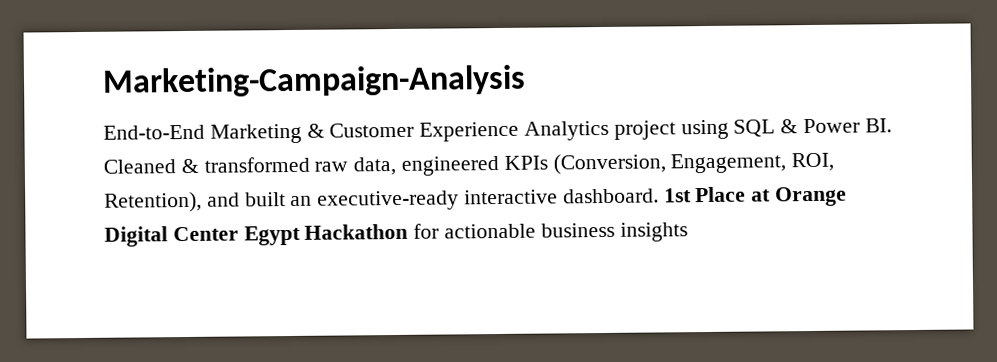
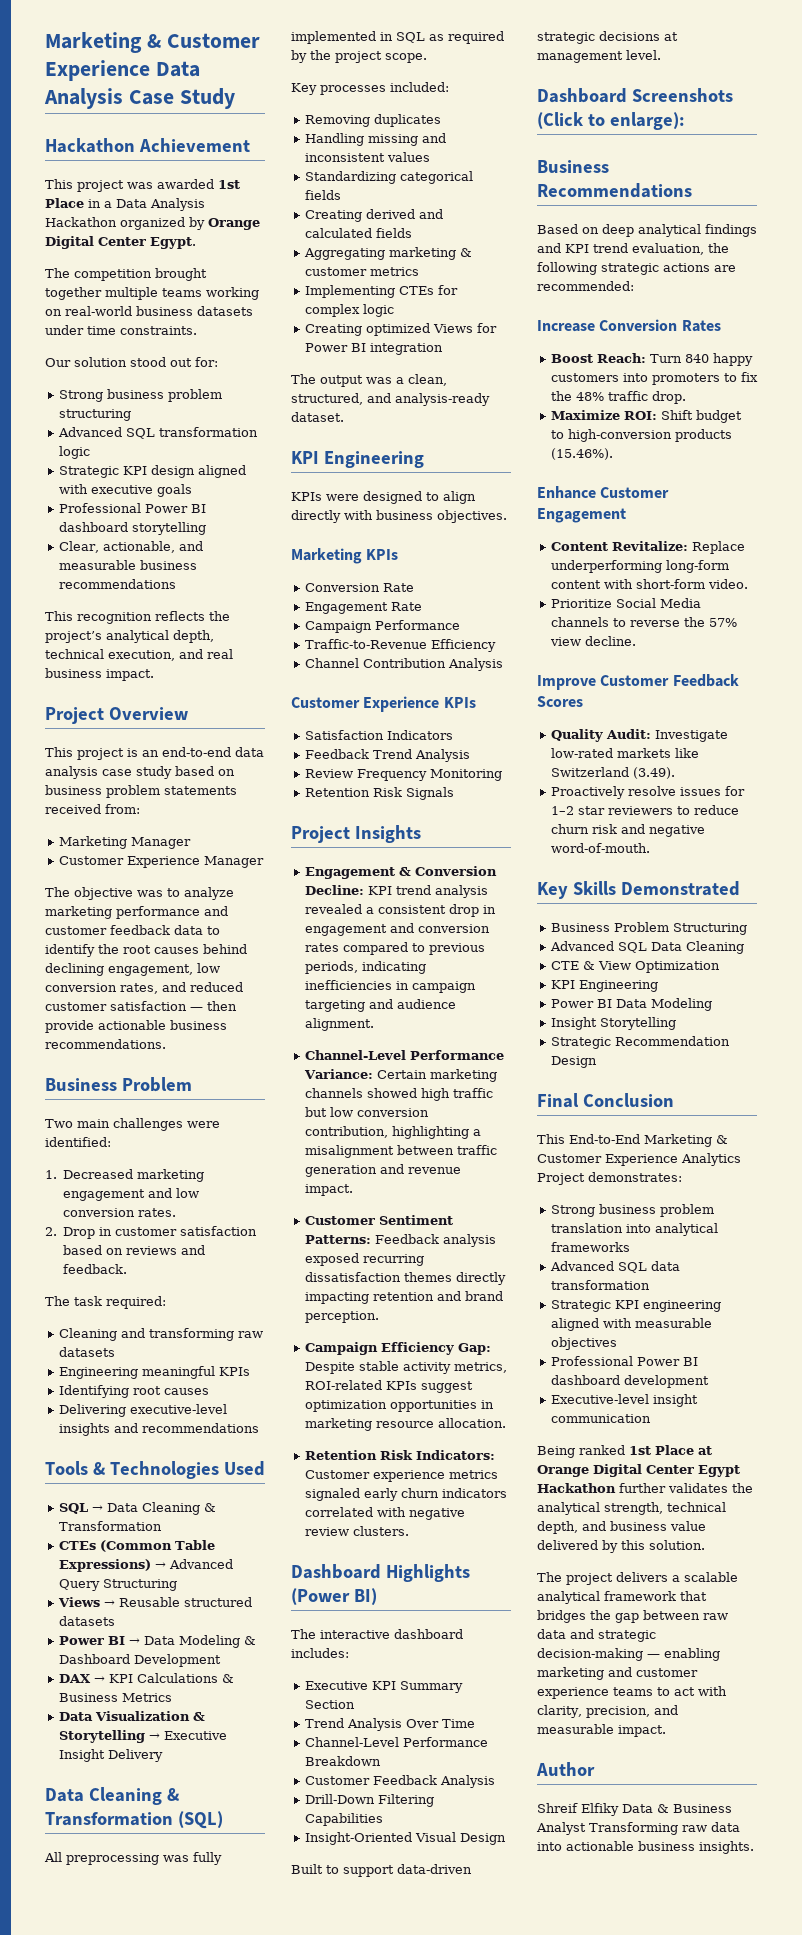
[102,64,526,98] Marketing-Campaign-Analysis // -> [45,32,260,53] [45,60,200,81] [44,88,235,109] [45,138,250,153] [45,179,240,192] [45,198,205,211] [45,217,260,230] [45,236,196,249] [45,268,207,281] [45,287,259,300] [45,306,253,316] [45,325,197,335] [45,357,218,367] [58,389,222,402] [58,409,131,421] [57,427,258,439] [58,446,90,459] [58,465,246,478] [58,484,192,497] [58,503,206,513] [58,522,206,535] [58,541,203,553] [58,560,197,570] [58,579,176,589] [45,611,230,624] [45,630,214,643] [45,649,233,661] [45,668,154,681] [45,707,188,724] [45,747,264,760] [45,766,235,779] [45,785,237,798] [45,804,140,814] [58,836,191,849] [58,856,264,868] [45,887,234,900] [45,906,228,919] [45,925,220,935] [45,944,247,957] [45,963,220,976] [45,982,243,994] [45,1001,237,1011] [45,1020,227,1033] [45,1039,166,1049] [45,1077,192,1092] [45,1118,220,1131] [45,1137,111,1147] [45,1169,205,1182] [63,1188,200,1201] [63,1208,177,1217] [45,1226,258,1239] [63,1245,206,1255] [63,1264,128,1274] [45,1296,166,1309] [58,1328,263,1341] [58,1347,115,1357] [58,1366,250,1379] [58,1385,209,1398] [58,1404,227,1417] [58,1423,259,1436] [45,1461,265,1479] [58,1502,216,1515] [58,1521,162,1531] [58,1540,215,1552] [58,1559,233,1572] [58,1579,177,1591] [57,1597,252,1607] [58,1616,115,1626] [58,1635,256,1648] [58,1654,221,1667] [58,1673,234,1683] [58,1693,172,1702] [58,1711,205,1721] [58,1730,227,1743] [58,1749,163,1762] [45,1787,179,1805] [45,1811,223,1829] [44,1852,222,1865] [291,31,504,44] [291,50,427,63] [291,82,449,95] [304,114,441,127] [304,133,446,146] [304,152,430,162] [304,171,473,184] [304,190,341,200] [304,209,443,222] [304,228,412,238] [303,247,472,260] [304,267,419,276] [304,285,458,298] [304,304,394,317] [304,323,497,336] [304,343,443,355] [291,374,447,387] [291,393,490,406] [291,412,344,422] [291,451,424,468] [291,491,476,504] [291,510,507,523] [291,548,399,564] [304,583,414,592] [304,602,422,614] [304,620,460,633] [304,639,496,652] [304,658,503,671] [291,696,476,712] [304,730,453,740] [304,749,470,762] [304,769,502,781] [304,787,454,800] [291,825,421,843] [304,866,497,879] [304,885,488,898] [304,904,496,917] [304,923,490,936] [304,942,485,955] [304,961,426,974] [304,980,476,993] [304,999,456,1012] [304,1018,374,1031] [304,1050,504,1060] [303,1069,497,1082] [304,1088,493,1101] [304,1107,429,1117] [304,1126,481,1139] [304,1145,497,1158] [304,1164,461,1177] [304,1184,353,1196] [304,1215,453,1225] [304,1234,496,1247] [304,1253,424,1266] [304,1272,506,1285] [304,1291,503,1304] [304,1311,379,1323] [304,1342,491,1355] [304,1361,507,1374] [304,1380,473,1393] [304,1400,494,1412] [304,1418,506,1431] [304,1450,495,1460] [304,1470,498,1482] [304,1488,507,1501] [304,1507,465,1520] [304,1526,409,1536] [291,1564,470,1582] [291,1588,377,1605] [291,1629,463,1639] [291,1648,349,1658] [304,1681,463,1693] [304,1700,355,1709] [304,1718,475,1731] [304,1737,488,1747] [304,1756,381,1766] [304,1775,495,1788] [304,1794,434,1807] [304,1813,383,1826] [304,1832,506,1845] [291,1864,472,1877] [537,31,678,44] [537,50,661,63] [537,88,733,103] [537,112,685,130] [537,160,609,173] [537,183,692,198] [537,224,757,237] [537,243,729,255] [537,262,736,275] [537,281,634,291] [537,319,721,332] [550,353,753,366] [550,372,758,385] [550,391,686,404] [550,410,742,423] [550,429,732,442] [550,448,613,460] [537,486,670,499] [537,508,626,523] [550,541,745,554] [550,560,729,573] [550,579,748,589] [550,598,701,608] [550,617,737,627] [549,636,636,646] [537,674,739,690] [537,696,583,707] [550,729,728,742] [550,748,699,758] [550,767,675,779] [550,786,745,799] [550,805,739,815] [550,824,705,837] [550,843,650,853] [537,881,740,899] [550,922,747,935] [549,941,744,954] [550,961,720,973] [550,980,658,992] [550,998,712,1011] [550,1017,676,1030] [550,1036,730,1049] [550,1056,597,1068] [537,1093,674,1108] [537,1134,565,1144] Marketing & Customer Experience Data Analysis Case Study // Hackathon Achievement // This project was awarded 1st Place in a Data Analysis Hackathon organized by Orange Digital Center Egypt. // The competition brought together multiple teams working on real-world business datasets under time constraints. // Our solution stood out for: // Strong business problem structuring // Advanced SQL transformation logic // Strategic KPI design aligned with executive goals // Professional Power BI dashboard storytelling // Clear, actionable, and measurable business recommendations // This recognition reflects the project’s analytical depth, technical execution, and real business impact. // Project Overview // This project is an end-to-end data analysis case study based on business problem statements received from: // Marketing Manager // Customer Experience Manager // The objective was to analyze marketing performance and customer feedback data to identify the root causes behind declining engagement, low conversion rates, and reduced customer satisfaction — then provide actionable business recommendations. // Business Problem // Two main challenges were identified: // 1. Decreased marketing engagement and low conversion rates. // 2. Drop in customer satisfaction based on reviews and feedback. // The task required: // Cleaning and transforming raw datasets // Engineering meaningful KPIs // Identifying root causes // Delivering executive-level insights and recommendations // Tools & Technologies Used // SQL → Data Cleaning & Transformation // CTEs (Common Table Expressions) → Advanced Query Structuring // Views → Reusable structured datasets // Power BI → Data Modeling & Dashboard Development // DAX → KPI Calculations & Business Metrics // Data Visualization & Storytelling → Executive Insight Delivery // Data Cleaning & Transformation (SQL) // All preprocessing was fully implemented in SQL as required by the project scope. // Key processes included: // Removing duplicates // Handling missing and inconsistent values // Standardizing categorical fields // Creating derived and calculated fields // Aggregating marketing & customer metrics // Implementing CTEs for complex logic // Creating optimized Views for Power BI integration // The output was a clean, structured, and analysis-ready dataset. // KPI Engineering // KPIs were designed to align directly with business objectives. // Marketing KPIs // Conversion Rate // Engagement Rate // Campaign Performance // Traffic-to-Revenue Efficiency // Channel Contribution Analysis // Customer Experience KPIs // Satisfaction Indicators // Feedback Trend Analysis // Review Frequency Monitoring // Retention Risk Signals // Project Insights // Engagement & Conversion Decline: KPI trend analysis revealed a consistent drop in engagement and conversion rates compared to previous periods, indicating inefficiencies in campaign targeting and audience alignment. // Channel-Level Performance Variance: Certain marketing channels showed high traffic but low conversion contribution, highlighting a misalignment between traffic generation and revenue impact. // Customer Sentiment Patterns: Feedback analysis exposed recurring dissatisfaction themes directly impacting retention and brand perception. // Campaign Efficiency Gap: Despite stable activity metrics, ROI-related KPIs suggest optimization opportunities in marketing resource allocation. // Retention Risk Indicators: Customer experience metrics signaled early churn indicators correlated with negative review clusters. // Dashboard Highlights (Power BI) // The interactive dashboard includes: // Executive KPI Summary Section // Trend Analysis Over Time // Channel-Level Performance Breakdown // Customer Feedback Analysis // Drill-Down Filtering Capabilities // Insight-Oriented Visual Design // Built to support data-driven strategic decisions at management level. // Dashboard Screenshots (Click to enlarge): // Business Recommendations // Based on deep analytical findings and KPI trend evaluation, the following strategic actions are recommended: // Increase Conversion Rates // Boost Reach: Turn 840 happy customers into promoters to fix the 48% traffic drop. // Maximize ROI: Shift budget to high-conversion products (15.46%). // Enhance Customer Engagement // Content Revitalize: Replace underperforming long-form content with short-form video. // Prioritize Social Media channels to reverse the 57% view decline. // Improve Customer Feedback Scores // Quality Audit: Investigate low-rated markets like Switzerland (3.49). // Proactively resolve issues for 1–2 star reviewers to reduce churn risk and negative word-of-mouth. // Key Skills Demonstrated // Business Problem Structuring // Advanced SQL Data Cleaning // CTE & View Optimization // KPI Engineering // Power BI Data Modeling // Insight Storytelling // Strategic Recommendation Design // Final Conclusion // This
[613,118,892,140] [103,152,835,176] [104,188,659,213] project using SQL & Power BI. Cleaned & transformed raw data, engineered KPIs (Conversion, Engagement, ROI, Retention), and built an executive-ready interactive dashboard. -> [537,1172,682,1185] [550,1204,714,1217] [550,1223,718,1236] [550,1242,630,1252] [549,1261,680,1273] [550,1280,650,1290] [550,1300,721,1312] [550,1318,712,1331] [550,1337,617,1350] [550,1356,698,1366] [550,1375,709,1388] [550,1394,698,1407] [550,1414,651,1423] [537,1445,625,1458] Project demonstrates: // Strong business problem translation into analytical frameworks // Advanced SQL data transformation // Strategic KPI engineering aligned with measurable objectives // Professional Power BI dashboard development // Executive-level insight communication // Being ranked
[413,222,688,242] for actionable business insights -> [619,1483,753,1493] [537,1502,726,1515] [537,1521,706,1534] [537,1540,705,1553] [537,1572,738,1585] [537,1591,707,1604] [537,1610,728,1623] [537,1629,656,1642] [537,1648,720,1661] [537,1667,698,1680] [537,1686,727,1699] [537,1705,678,1718] [537,1724,666,1737] [536,1762,595,1776] [537,1803,732,1816] [536,1822,740,1835] [537,1841,754,1854] further validates the analytical strength, technical depth, and business value delivered by this solution. // The project delivers a scalable analytical framework that bridges the gap between raw data and strategic decision-making — enabling marketing and customer experience teams to act with clarity, precision, and measurable impact. // Author // Shreif Elfiky Data & Business Analyst Transforming raw data into actionable business insights.

